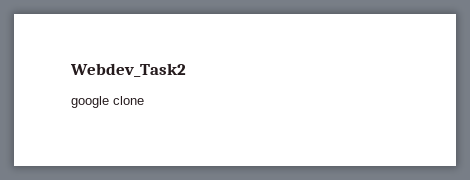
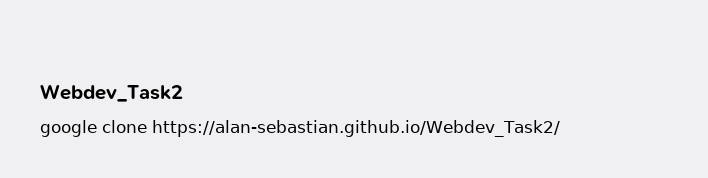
(144, 100) none -> [152,120,560,137] https://alan-sebastian.github.io/Webdev_Task2/

